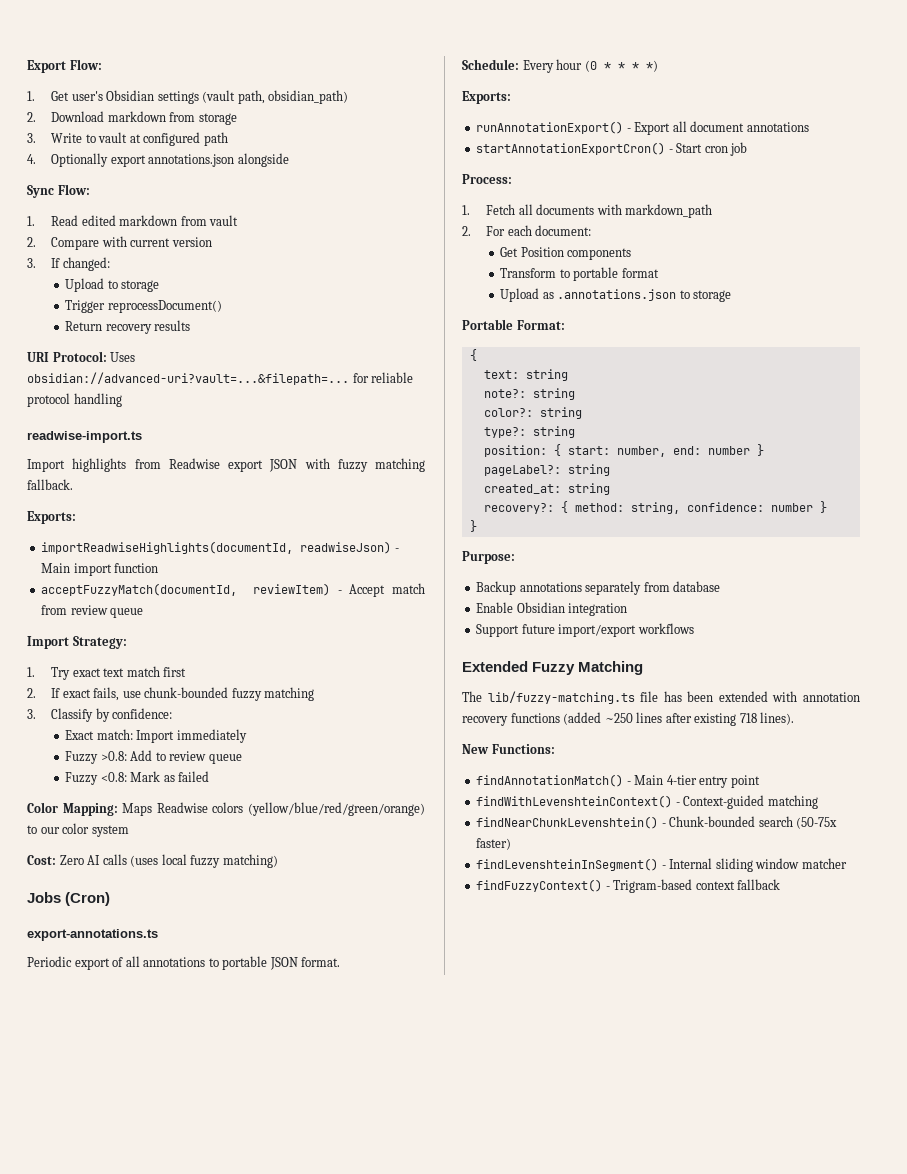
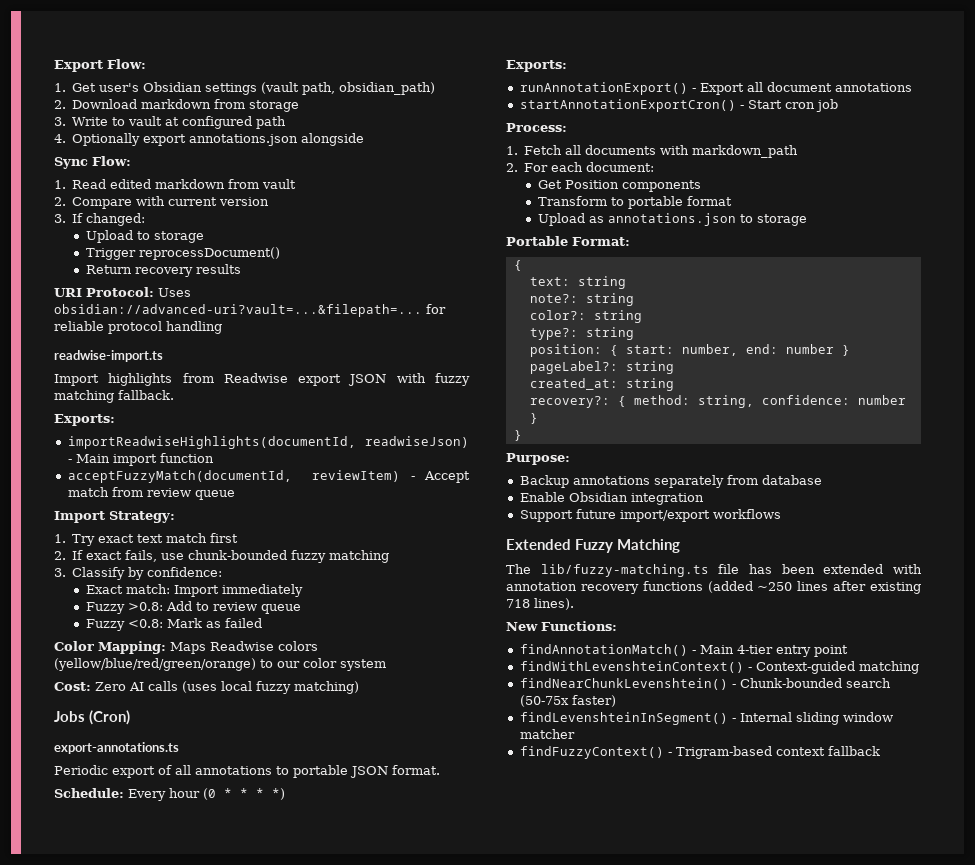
[557,289,677,301] .annotations.json -> [607,213,736,226] annotations.json

